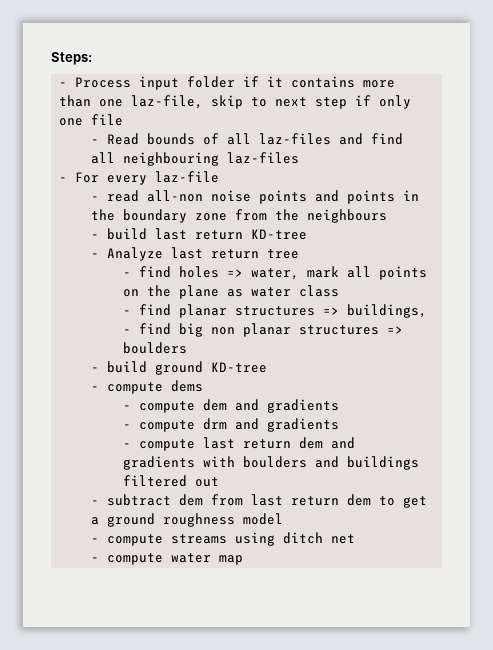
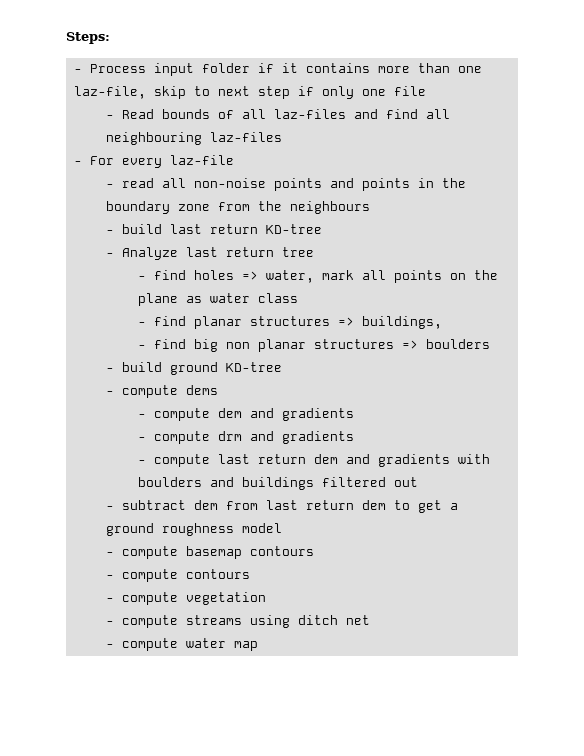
[146,190,251,202] all-non noise -> [161,178,266,188] all non-noise
(283, 519) none -> [105,546,314,559] [105,569,250,582] [105,592,266,605] // - compute basemap contours // - compute contours // - compute vegetation

